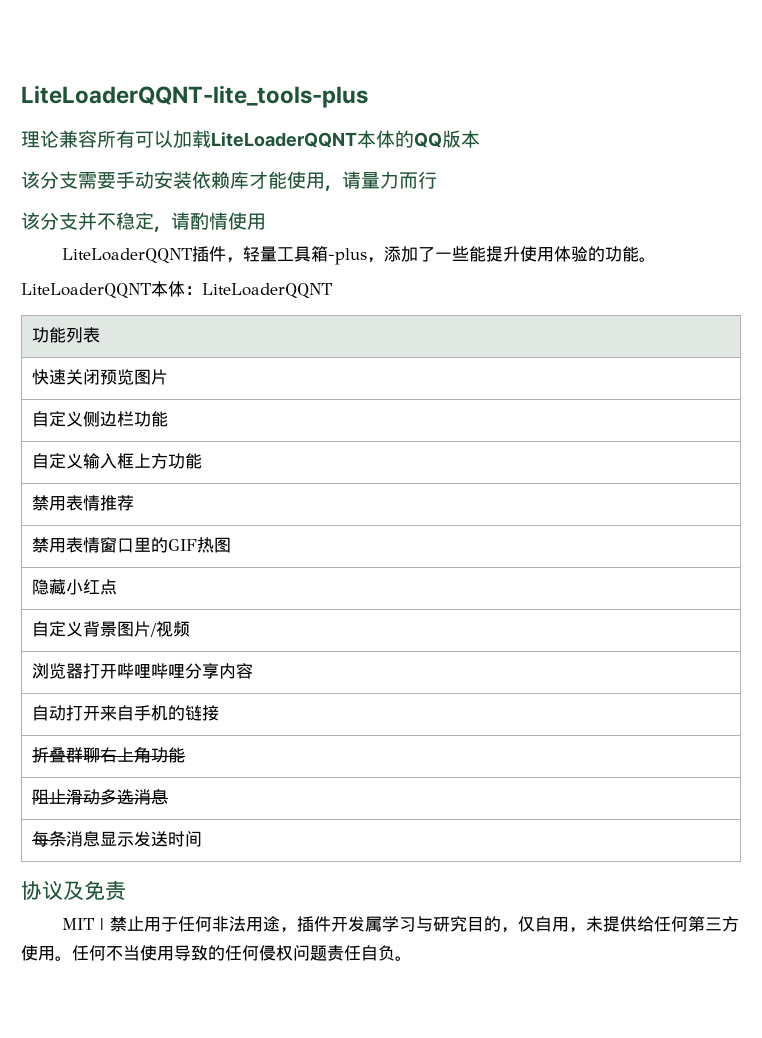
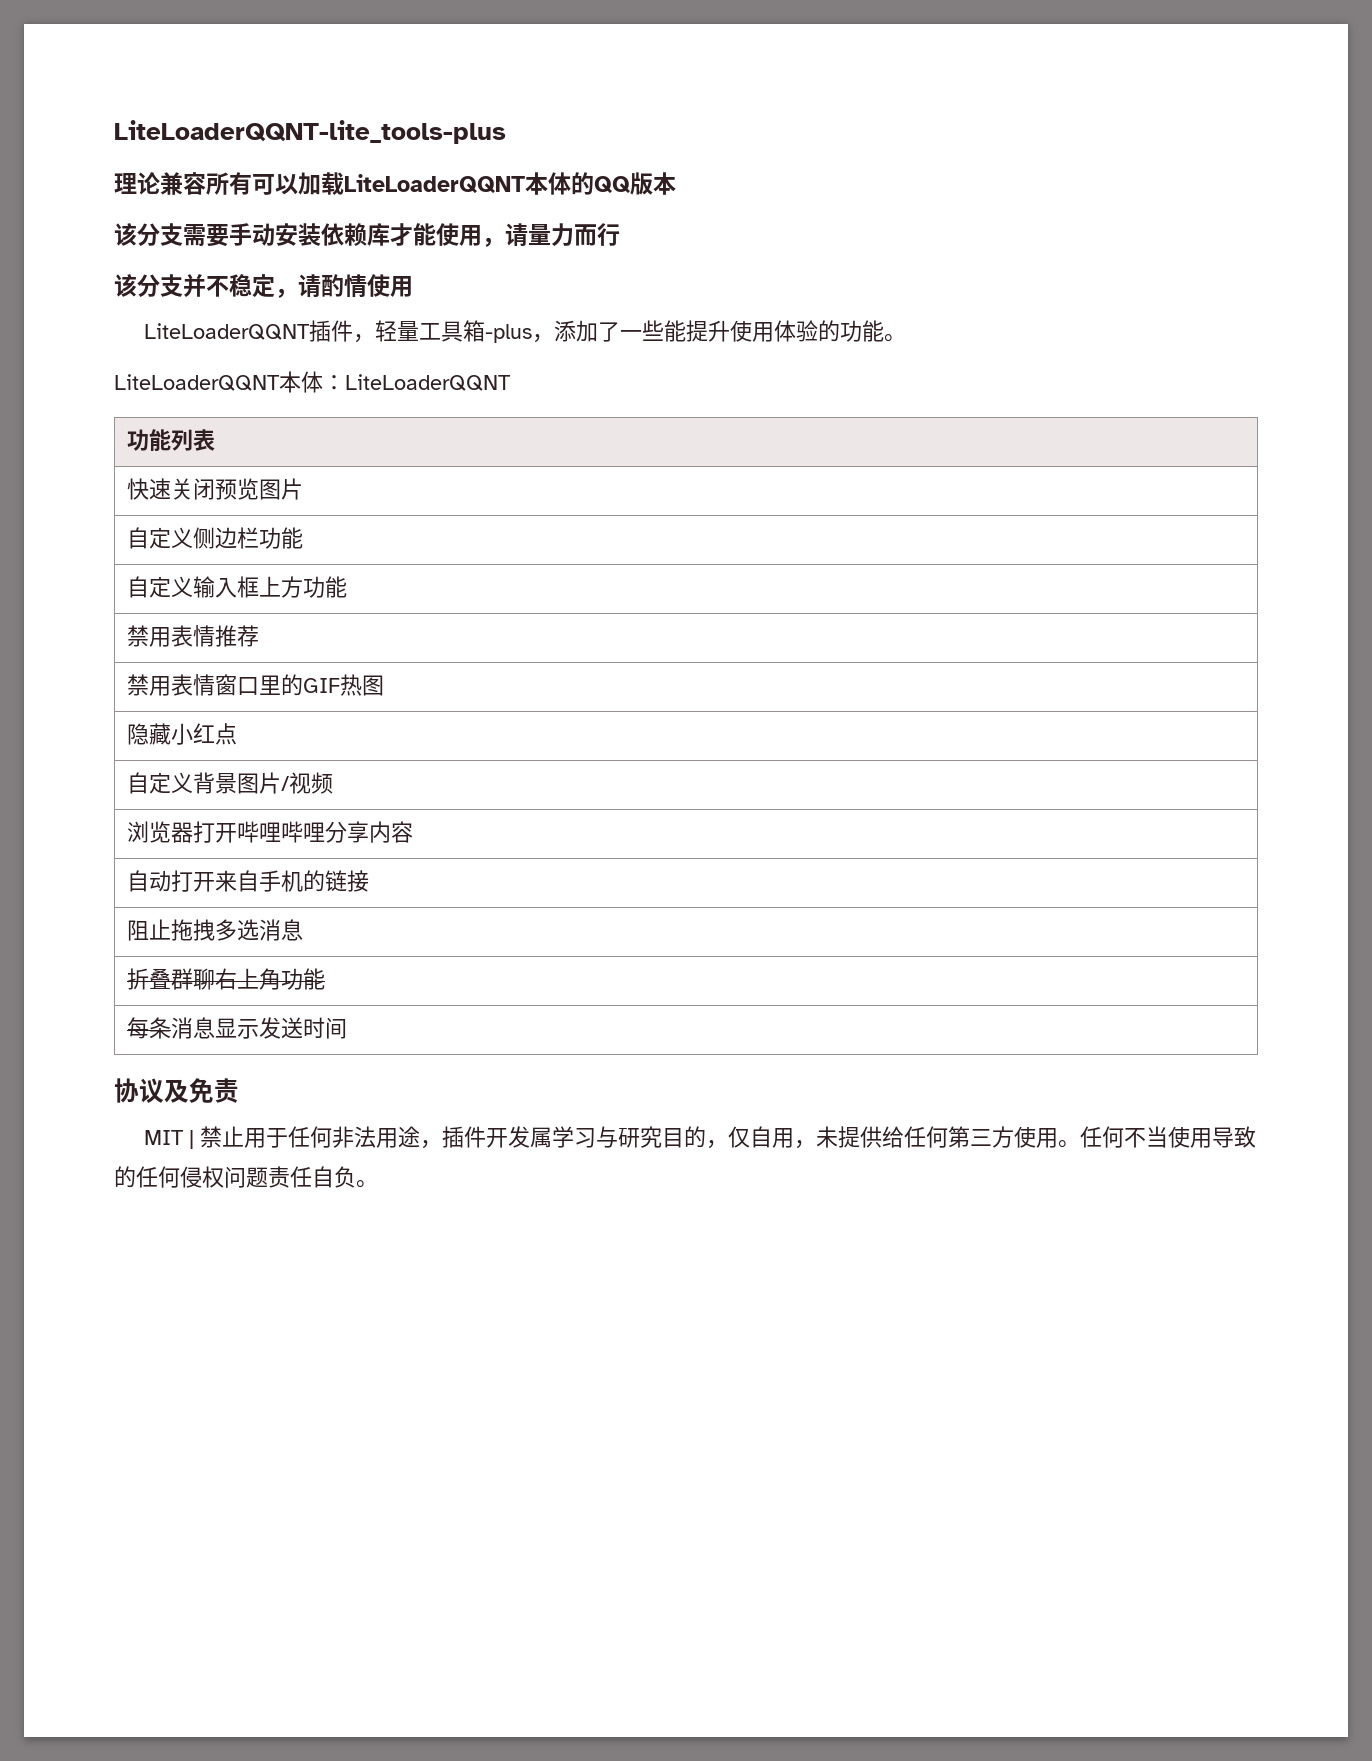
(219, 713) none -> [126,919,303,941] // 阻止拖拽多选消息
[31,789,168,805] // 阻止滑动多选消息 -> (325, 979) none

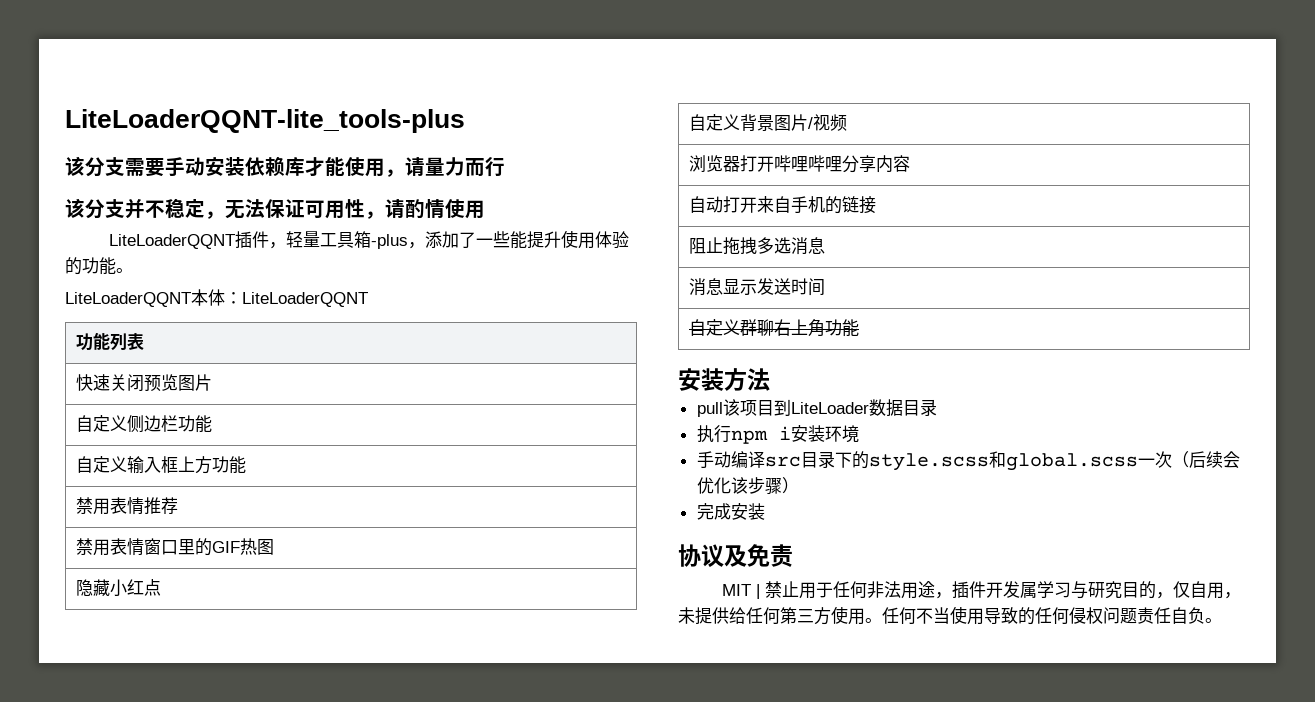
[114,172,676,195] // 理论兼容所有可以加载LiteLoaderQQNT本体的QQ版本 -> (465, 121) none
(298, 293) none -> [225,199,385,219] 无法保证可用性，
[126,968,325,990] [126,1017,171,1039] 折叠群聊右上角功能 // 每条 -> (826, 245) none
(347, 1028) none -> [689,319,860,337] [678,368,770,391] [696,399,937,417] [696,425,859,444] [696,451,1240,471] [696,477,799,495] [696,503,765,520] // 自定义群聊右上角功能 // 安装方法 // pull该项目到LiteLoader数据目录 // 执行npm i安装环境 // 手动编译src目录下的style.scss和global.scss一次（后续会优化该步骤） // 完成安装

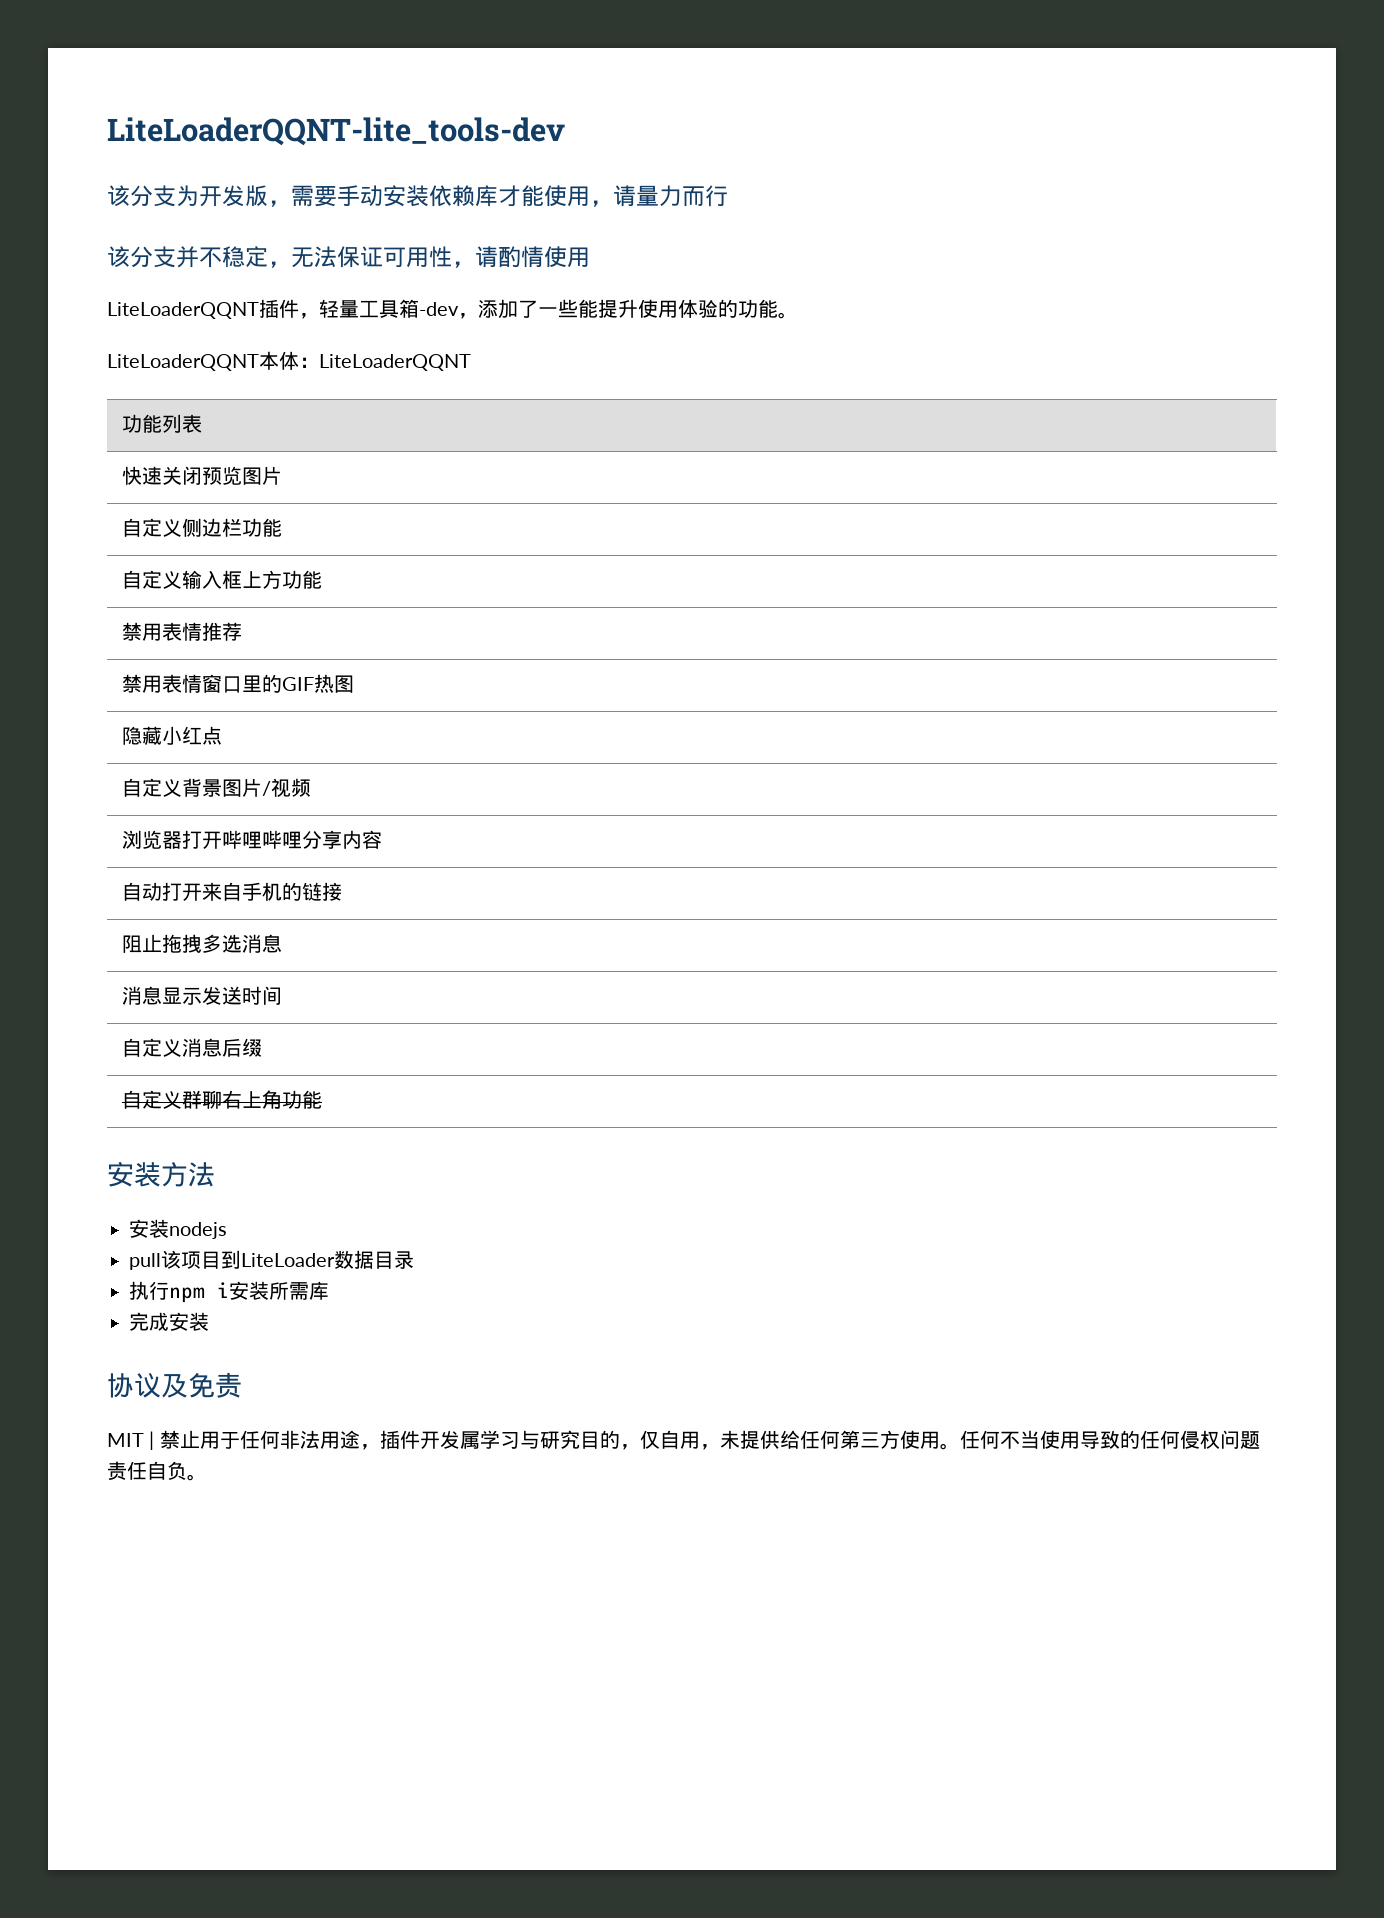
[65,109,465,133] [65,156,125,177] LiteLoaderQQNT-lite_tools-plus // 该分支 -> [107,117,565,146] [107,185,291,207] LiteLoaderQQNT-lite_tools-dev // 该分支为开发版，
[370,234,408,249] -plus -> [419,302,459,316] -dev
(826, 287) none -> [121,1038,262,1057] // 自定义消息后缀
(770, 379) none -> [129,1219,227,1239] // 安装nodejs
[824,425,859,443] [696,451,1240,471] [696,477,799,495] 环境 // 手动编译src目录下的style.scss和global.scss一次（后续会优化该步骤） -> [269,1281,329,1300] 所需库

